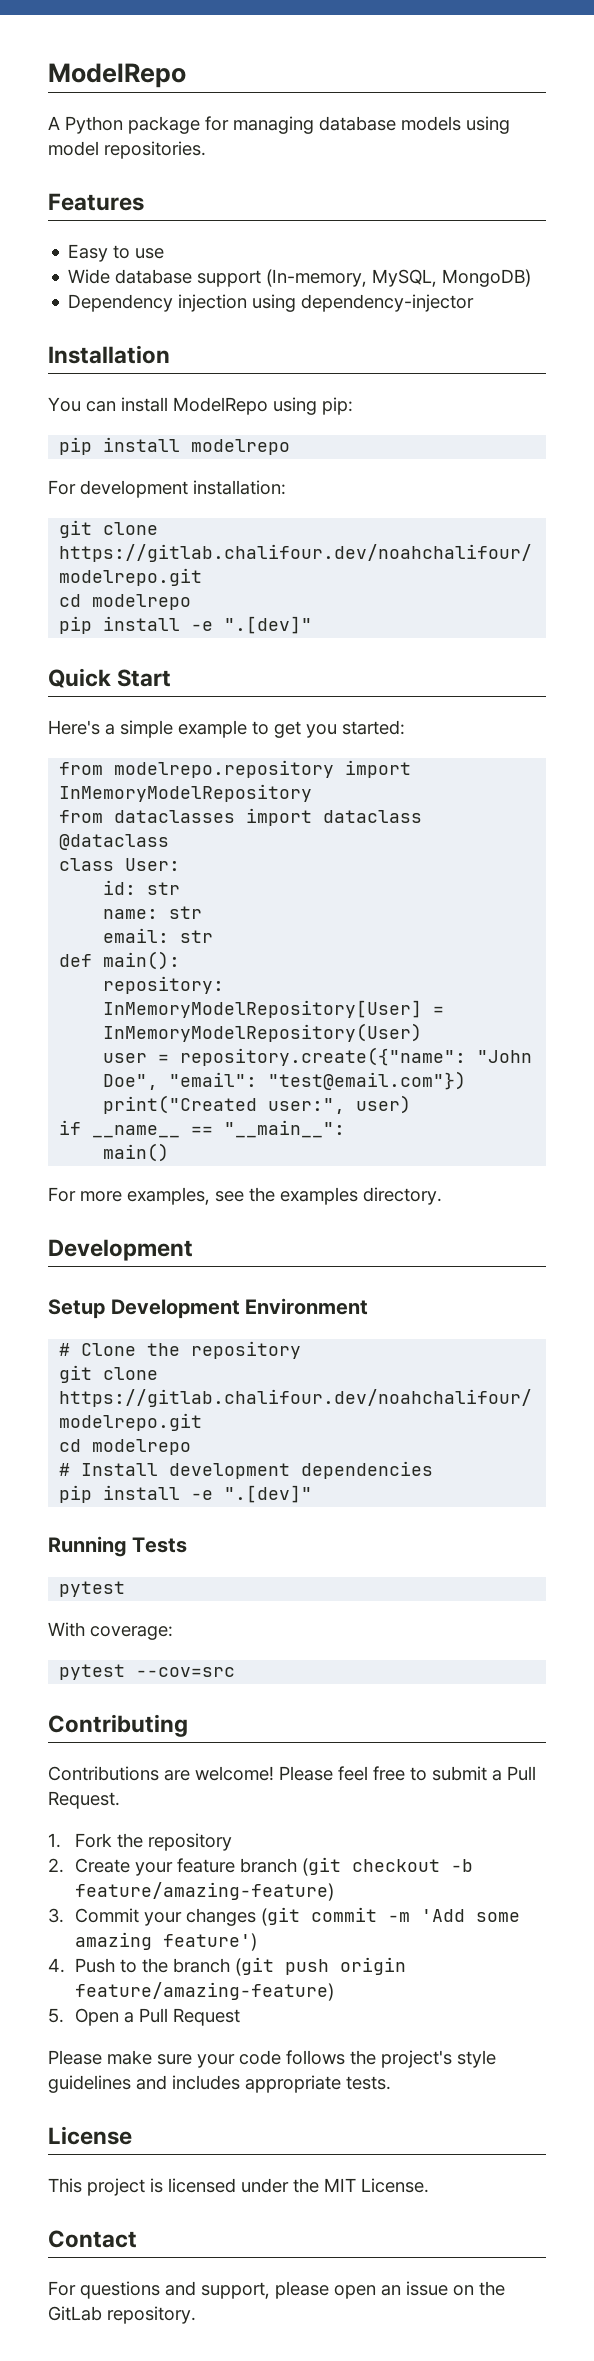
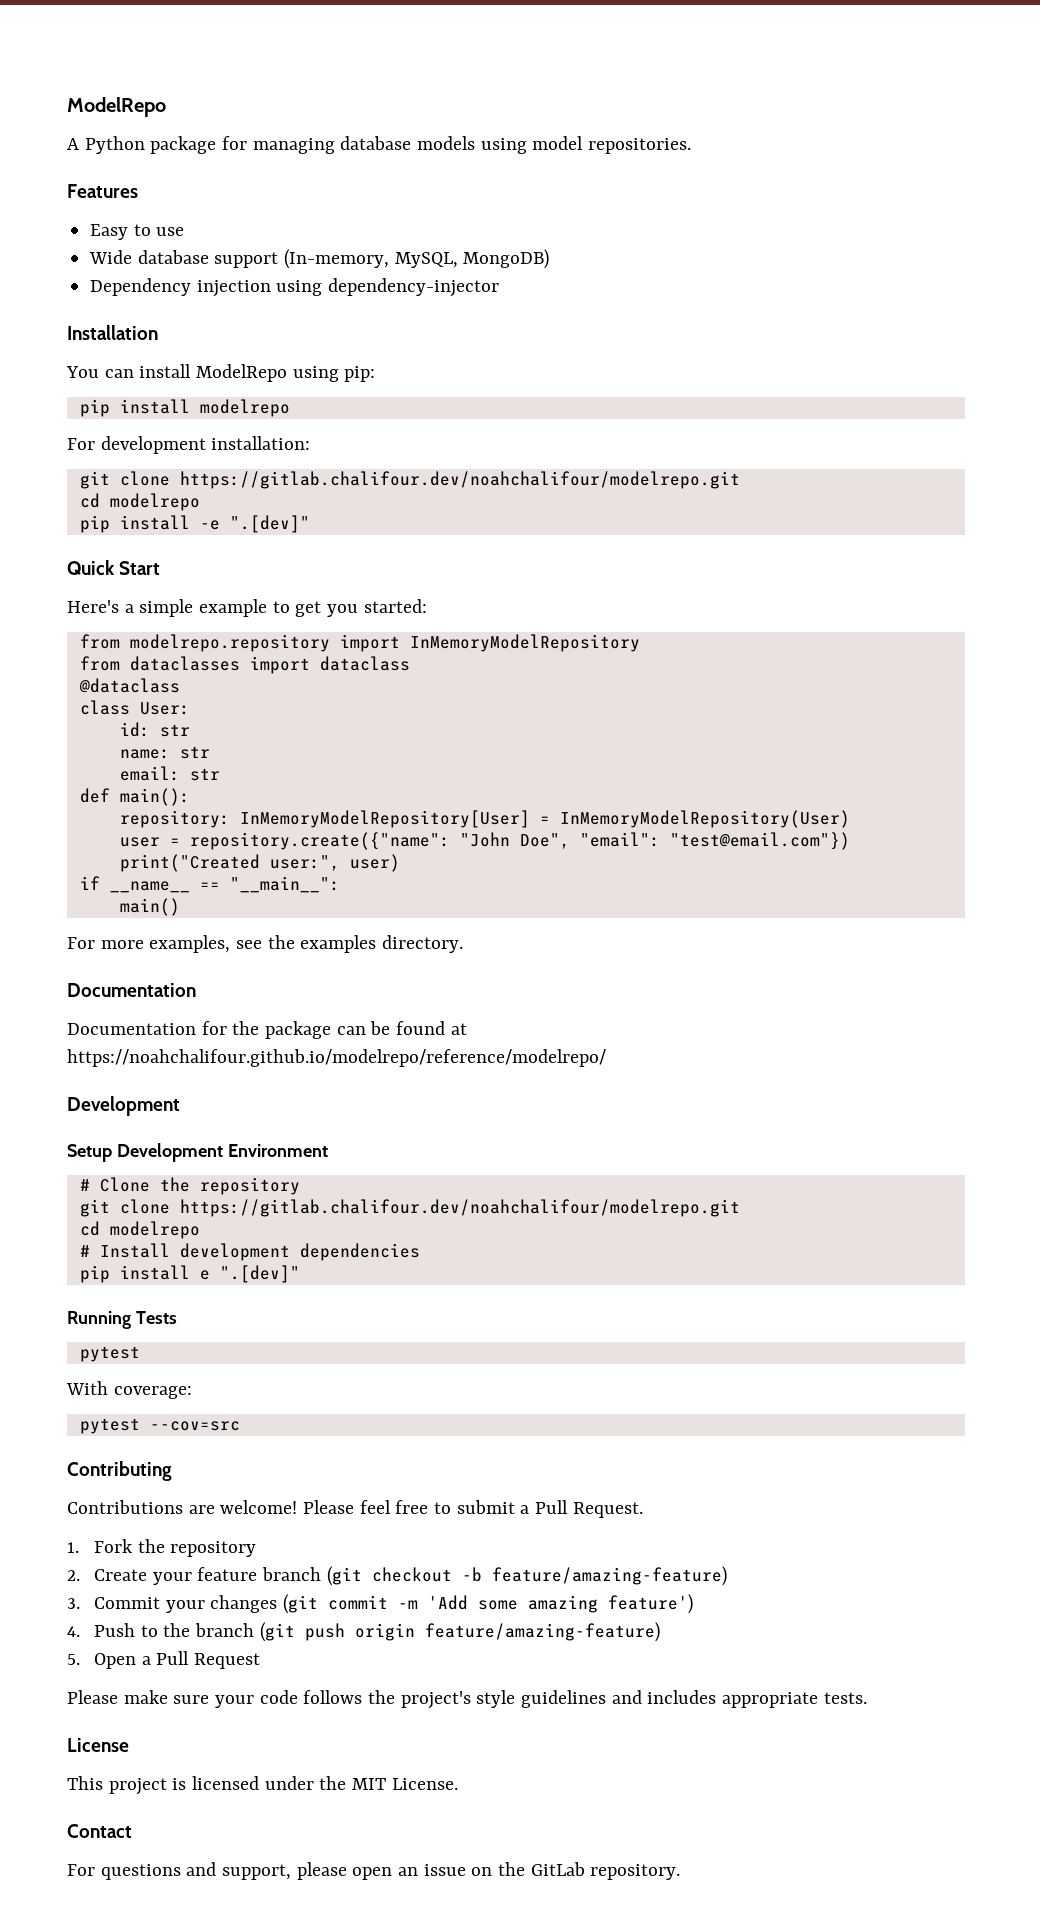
(442, 1196) none -> [67,983,196,997] [67,1021,467,1039] [67,1049,606,1067] // Documentation // Documentation for the package can be found at https://noahchalifour.github.io/modelrepo/reference/modelrepo/
[191,1490,214,1500] -e -> [199,1270,210,1280] e

